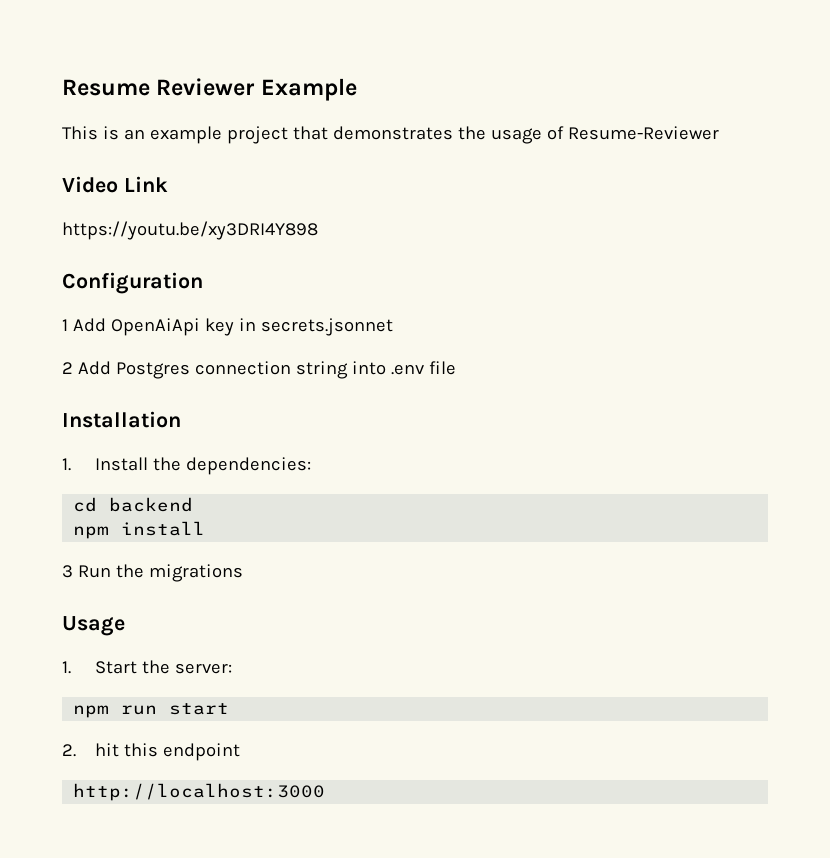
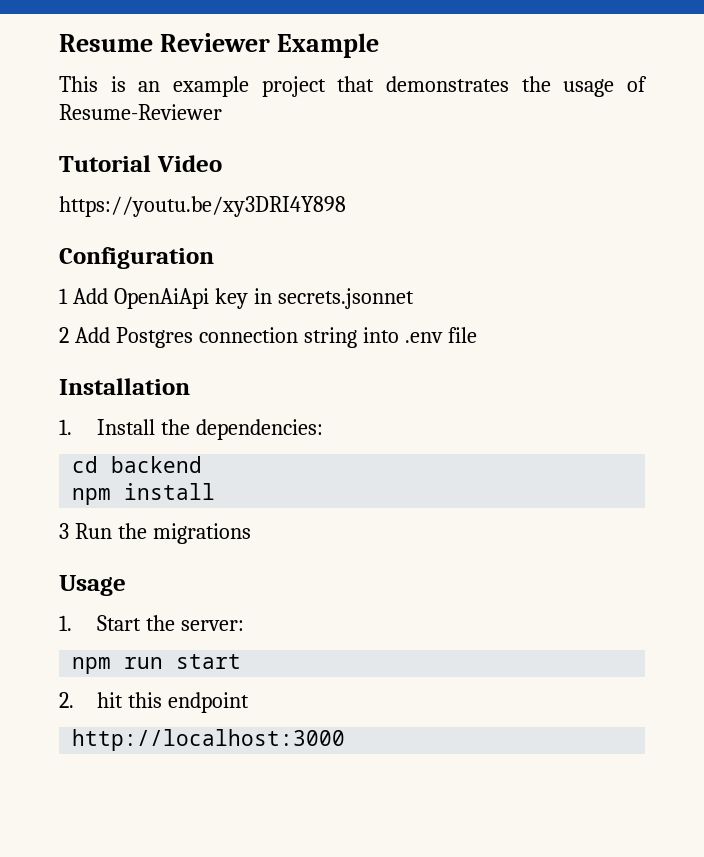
(719, 133) none -> [59,155,151,172] Tutorial
[123,176,168,192] Link -> (222, 163) none

